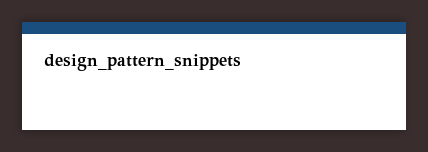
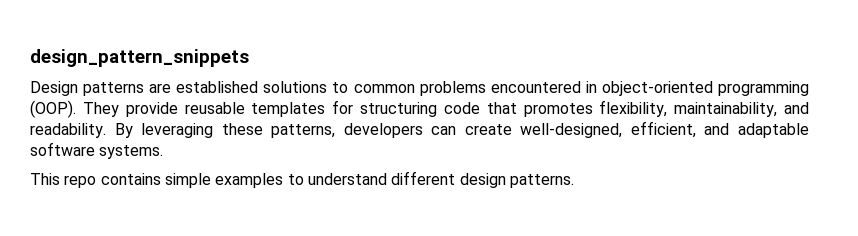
(241, 62) none -> [30,81,809,96] [30,100,810,118] [30,121,809,138] [30,142,164,159] [30,171,574,188] // Design patterns are established solutions to common problems encountered in object-oriented programming (OOP). They provide reusable templates for structuring code that promotes flexibility, maintainability, and readability. By leveraging these patterns, developers can create well-designed, efficient, and adaptable software systems. // This repo contains simple examples to understand different design patterns.

